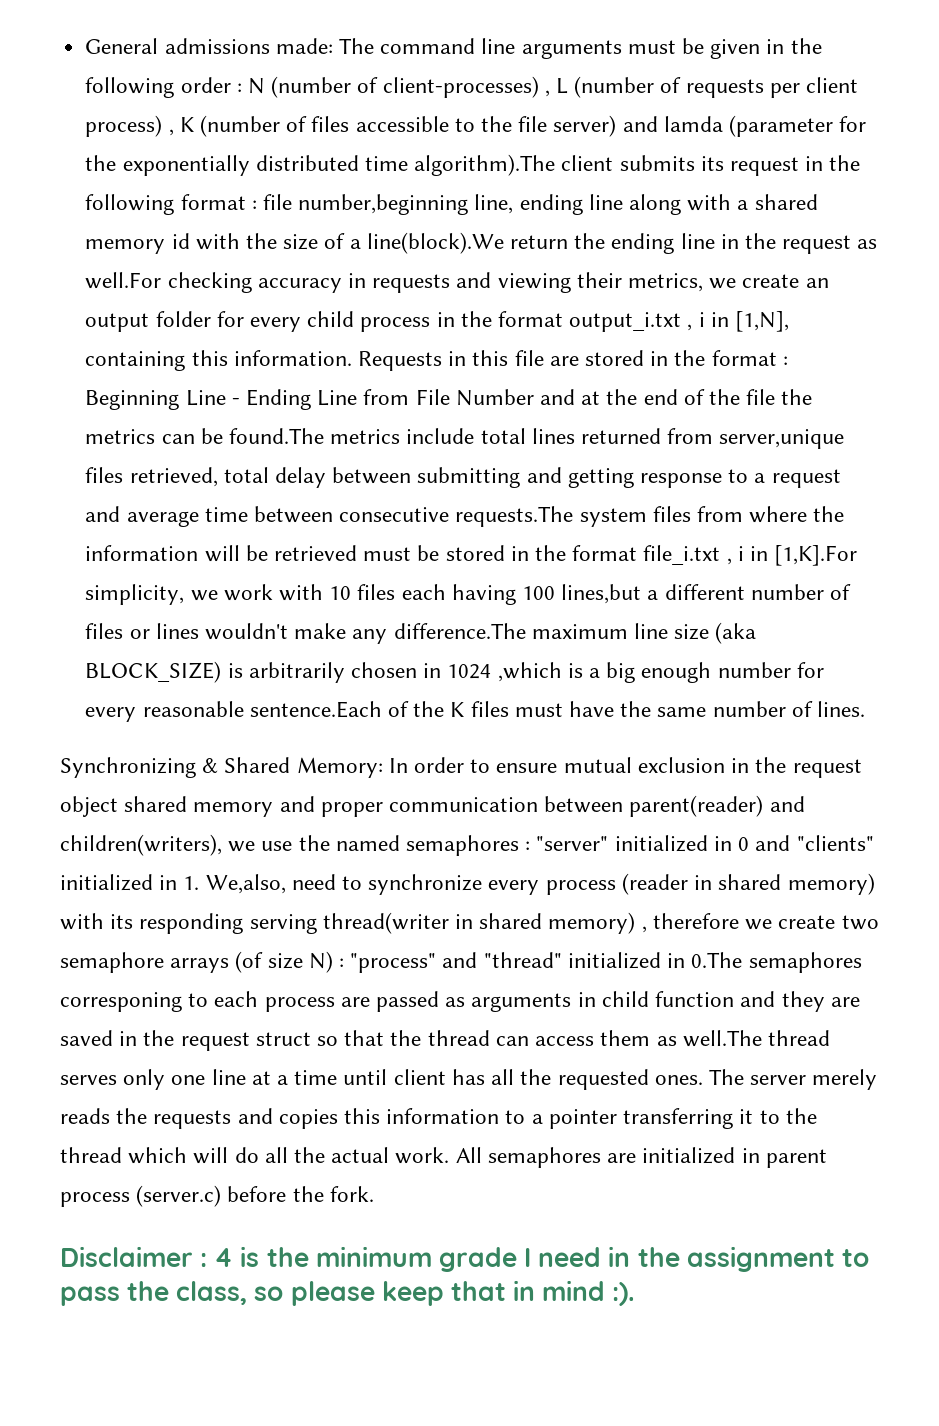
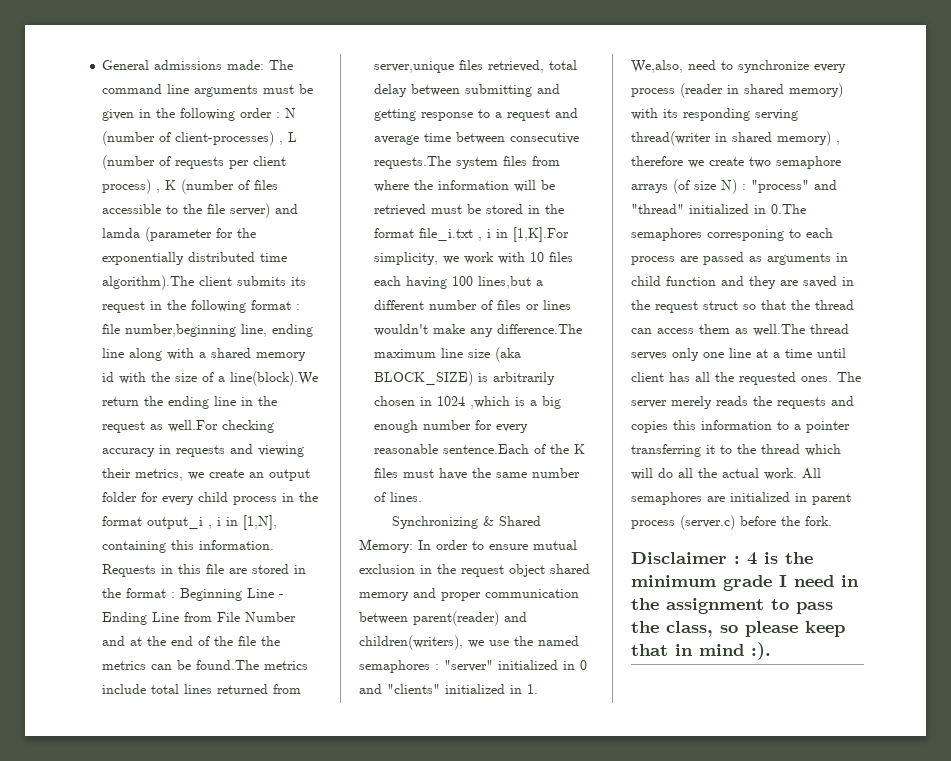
[569,312,682,332] output_i.txt -> [147,517,204,529] output_i

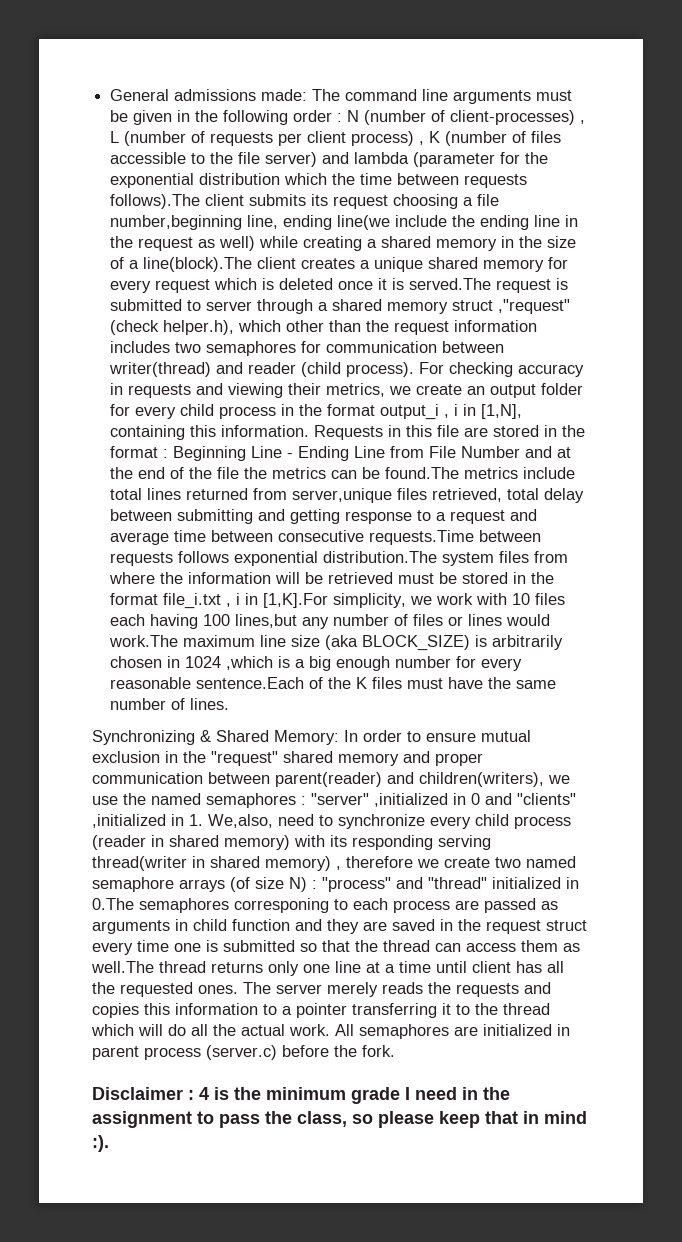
[102,228,141,238] lamda -> [354,152,410,164] lambda
[102,252,288,265] [102,275,307,290] [102,300,301,313] [102,324,314,337] [102,348,307,361] [102,371,319,386] [102,397,140,406] exponentially distributed time algorithm).The client submits its request in the following format : file number,beginning line, ending line along with a shared memory id with the size of a line(block).We return -> [110,173,528,188] [110,194,500,209] [110,215,448,230] exponential distribution which the time between requests follows).The client submits its request choosing a file number,beginning line, ending line(we include
[168,420,219,432] well.For -> [219,236,577,251] [110,257,569,272] [110,278,569,293] [110,299,571,314] [110,320,538,335] [110,341,505,356] [109,362,445,377] well) while creating a shared memory in the size of a line(block).The client creates a unique shared memory for every request which is deleted once it is served.The request is submitted to server through a shared memory struct ,"request" (check helper.h), which other than the request information includes two semaphores for communication between writer(thread) and reader (child process). For
[374,156,452,169] requests.The -> [369,530,542,545] [110,551,438,566] requests.Time between requests follows exponential distribution.The
[536,280,544,286] [374,300,425,310] a different -> [302,617,330,629] any
[374,324,583,337] wouldn't make any difference.The -> [506,614,551,626] [109,635,179,647] would work.The
[461,564,545,577] request object -> [211,751,278,766] "request"
[498,660,558,670] initialized -> [374,793,448,807] ,initialized
[445,684,505,694] initialized -> [92,814,166,828] ,initialized
(846, 68) none -> [475,814,509,826] child
(771, 162) none -> [526,856,576,868] named
(738, 305) none -> [92,940,295,955] every time one is submitted
[631,352,667,360] serves -> [211,962,263,973] returns

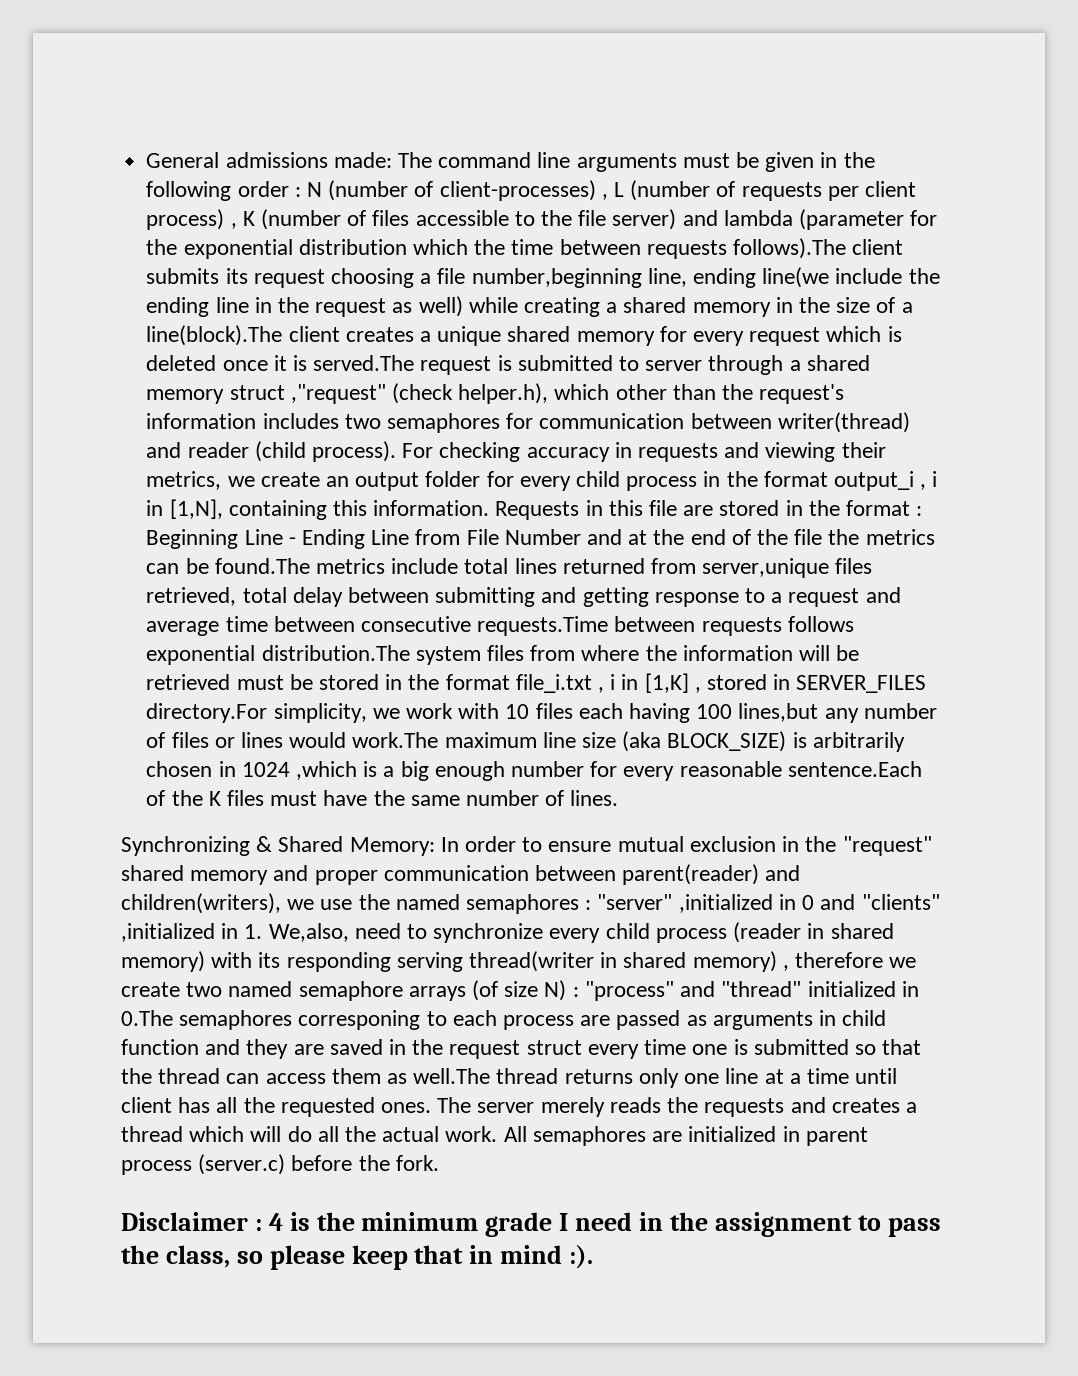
[394,321,450,335] request -> [759,384,845,404] request's
[263,593,329,608] [1,K].For -> [644,673,927,693] [146,703,268,723] [1,K] , stored in SERVER_FILES directory.For
[92,1003,498,1018] copies this information to a pointer transferring it to the -> [831,1098,917,1113] creates a

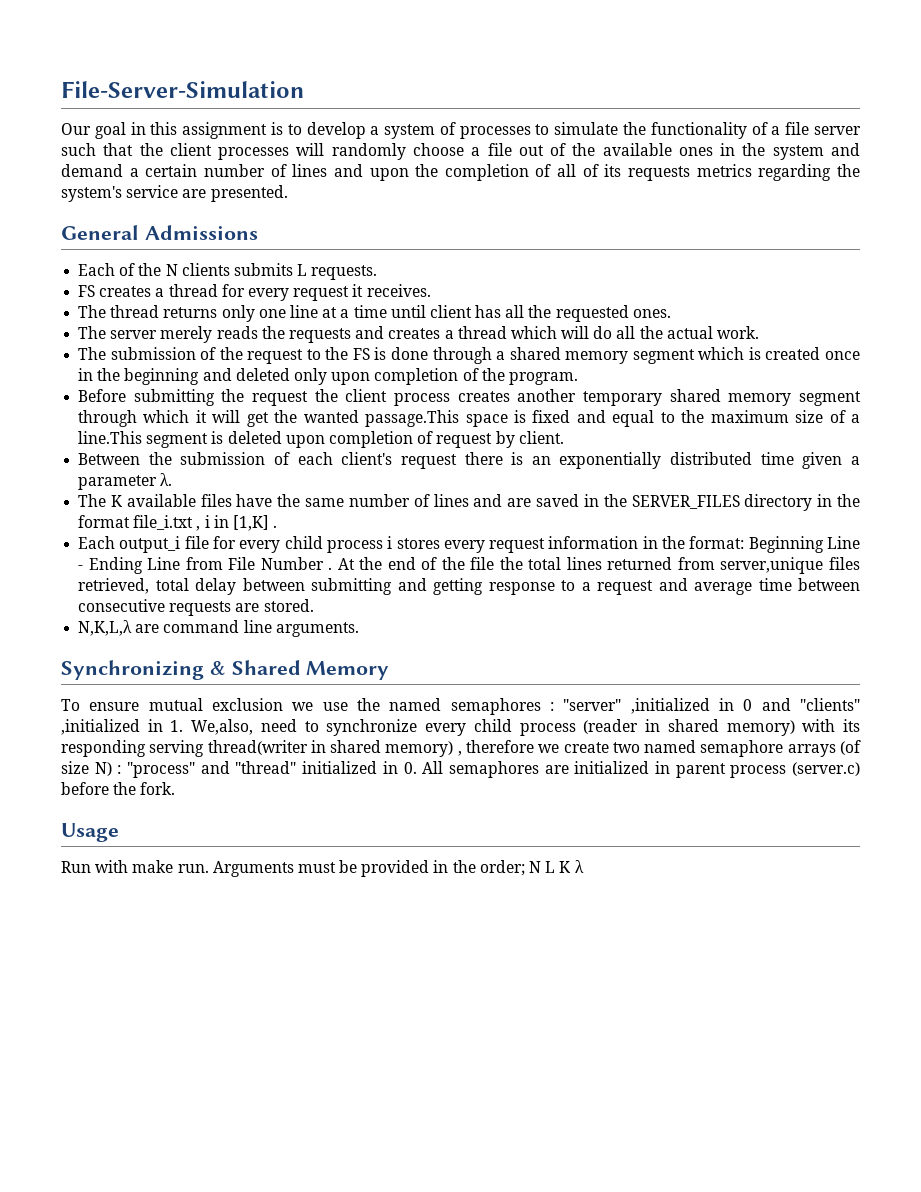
[146,152,875,172] [146,180,917,201] [146,209,938,230] [146,238,904,259] [146,267,940,288] [146,296,913,317] [146,325,902,346] [146,355,870,375] [146,383,845,404] [146,412,910,433] [146,441,886,462] [146,471,938,491] [146,499,923,520] General admissions made: The command line arguments must be given in the following order : N (number of client-processes) , L (number of requests per client process) , K (number of files accessible to the file server) and lambda (parameter for the exponential distribution which the time between requests follows).The client submits its request choosing a file number,beginning line, ending line(we include the ending line in the request as well) while creating a shared memory in the size of a line(block).The client creates a unique shared memory for every request which is deleted once it is served.The request is submitted to server through a shared memory struct ,"request" (check helper.h), which other than the request's information includes two semaphores for communication between writer(thread) and reader (child process). For checking accuracy in requests and viewing their metrics, we create an output folder for every child process in the format output_i , i in [1,N], containing this information. Requests in this file are stored in the format : -> [61,81,304,98] [61,122,861,139] [61,143,861,160] [61,164,860,181] [61,185,288,202] [61,225,258,240] [78,263,378,280] [78,284,431,301] [78,305,671,322] [78,326,760,343] [78,347,861,364] [78,368,578,385] [78,389,862,406] [78,410,861,427] [78,431,564,448] [78,452,861,469] [78,473,173,490] [78,494,860,511] [78,515,278,531] [78,536,745,553] File-Server-Simulation // Our goal in this assignment is to develop a system of processes to simulate the functionality of a file server such that the client processes will randomly choose a file out of the available ones in the system and demand a certain number of lines and upon the completion of all of its requests metrics regarding the system's service are presented. // General Admissions // Each of the N clients submits L requests. // FS creates a thread for every request it receives. // The thread returns only one line at a time until client has all the requested ones. // The server merely reads the requests and creates a thread which will do all the actual work. // The submission of the request to the FS is done through a shared memory segment which is created once in the beginning and deleted only upon completion of the program. // Before submitting the request the client process creates another temporary shared memory segment through which it will get the wanted passage.This space is fixed and equal to the maximum size of a line.This segment is deleted upon completion of request by client. // Between the submission of each client's request there is an exponentially distributed time given a parameter λ. // The K available files have the same number of lines and are saved in the SERVER_FILES directory in the format file_i.txt , i in [1,K] . // Each output_i file for every child process i stores every request information in the format:
[586,529,648,545] and at -> [328,558,355,570] . At
[865,529,935,545] [146,558,459,574] metrics can be found.The metrics include -> (523, 563) none
[477,616,854,636] [146,645,860,665] [146,673,927,693] [146,703,937,723] [146,731,905,752] [146,761,922,781] [146,790,619,806] [121,836,932,856] [121,864,801,885] [121,893,281,914] requests.Time between requests follows exponential distribution.The system files from where the information will be retrieved must be stored in the format file_i.txt , i in [1,K] , stored in SERVER_FILES directory.For simplicity, we work with 10 files each having 100 lines,but any number of files or lines would work.The maximum line size (aka BLOCK_SIZE) is arbitrarily chosen in 1024 ,which is a big enough number for every reasonable sentence.Each of the K files must have the same number of lines. // Synchronizing & Shared Memory: In order to ensure mutual exclusion in the "request" shared memory and proper communication between parent(reader) and children(writers), -> [169,599,314,616] [78,620,359,637] [61,660,390,680] [61,698,283,711] requests are stored. // N,K,L,λ are command line arguments. // Synchronizing & Shared Memory // To ensure mutual exclusion
[121,1010,887,1030] [121,1039,922,1059] [121,1068,898,1088] [121,1097,917,1117] [121,1126,498,1142] 0.The semaphores corresponing to each process are passed as arguments in child function and they are saved in the request struct every time one is submitted so that the thread can access them as well.The thread returns only one line at a time until client has all the requested ones. The server merely reads the requests and creates a thread which will do all the actual work. -> [403,762,417,774] 0.
[121,1212,941,1237] [121,1245,594,1270] Disclaimer : 4 is the minimum grade I need in the assignment to pass the class, so please keep that in mind :). -> [61,823,119,842] [61,860,584,877] Usage // Run with make run. Arguments must be provided in the order; N L K λ

